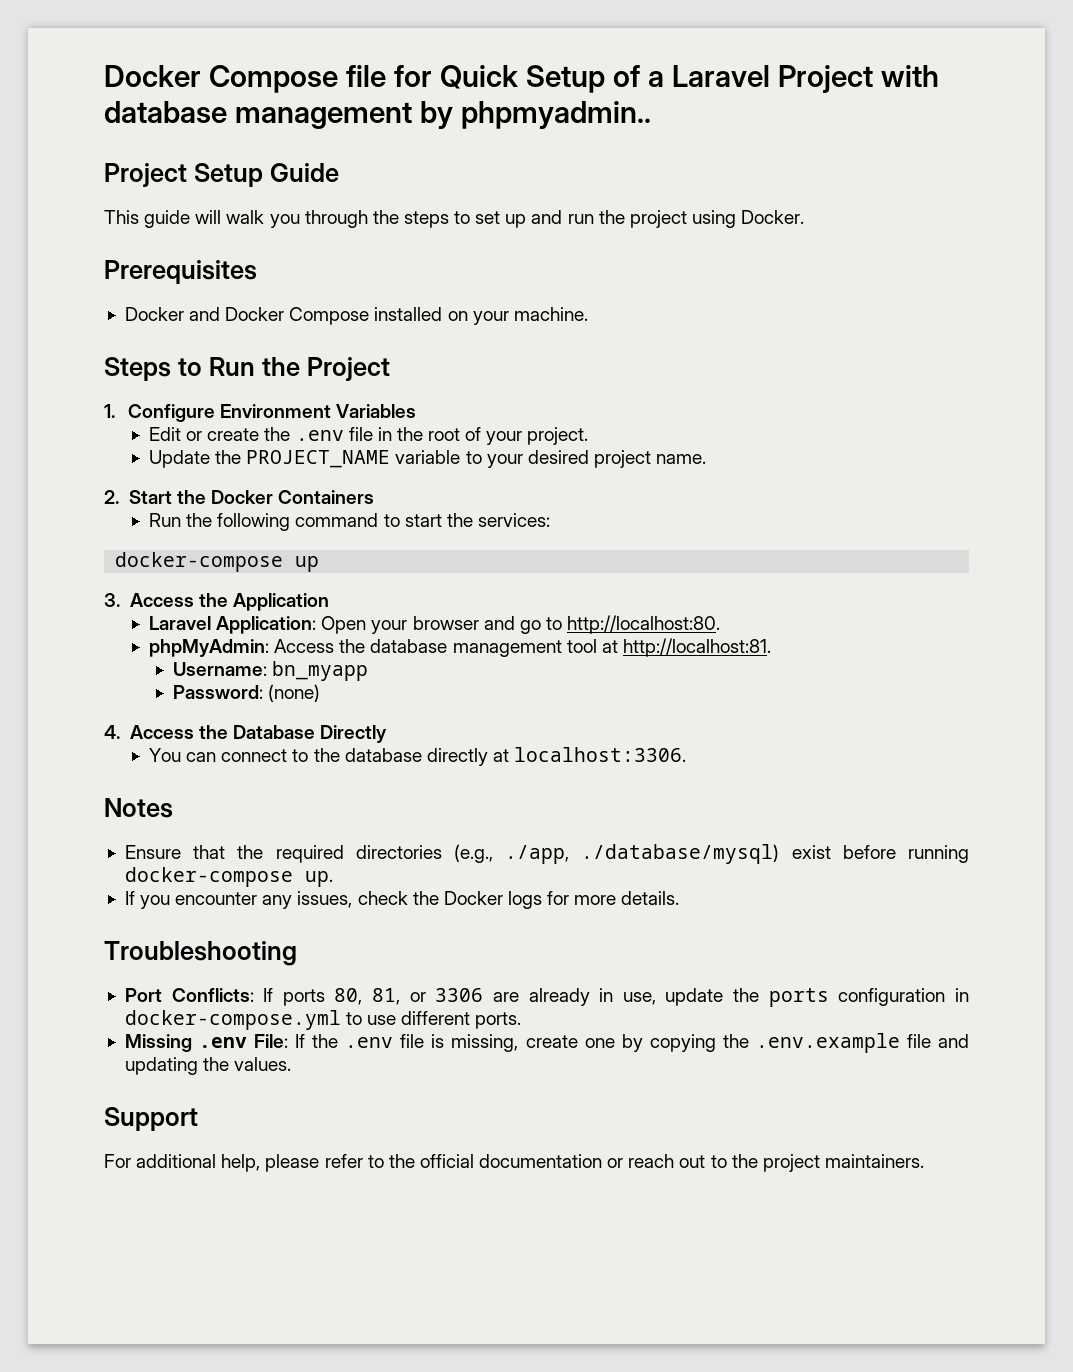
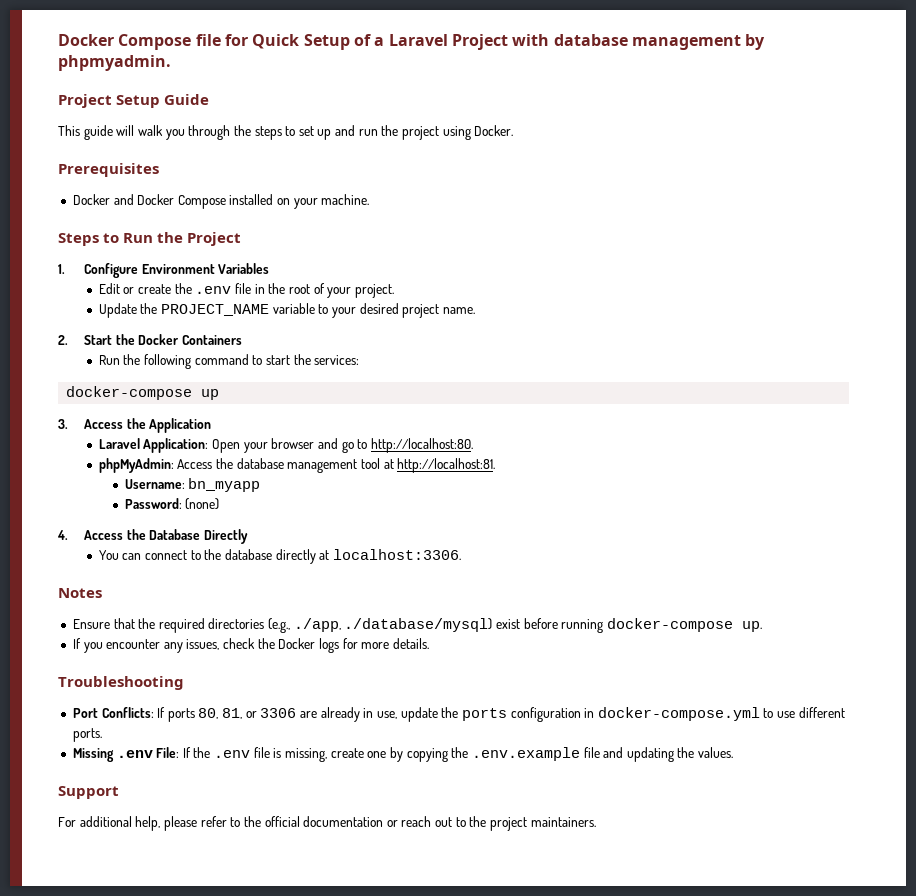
[460,101,651,129] phpmyadmin.. -> [58,55,171,71] phpmyadmin.

